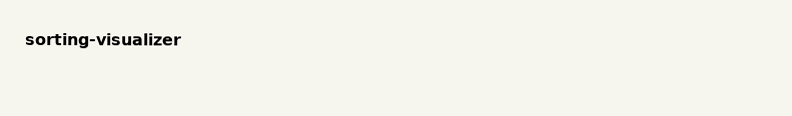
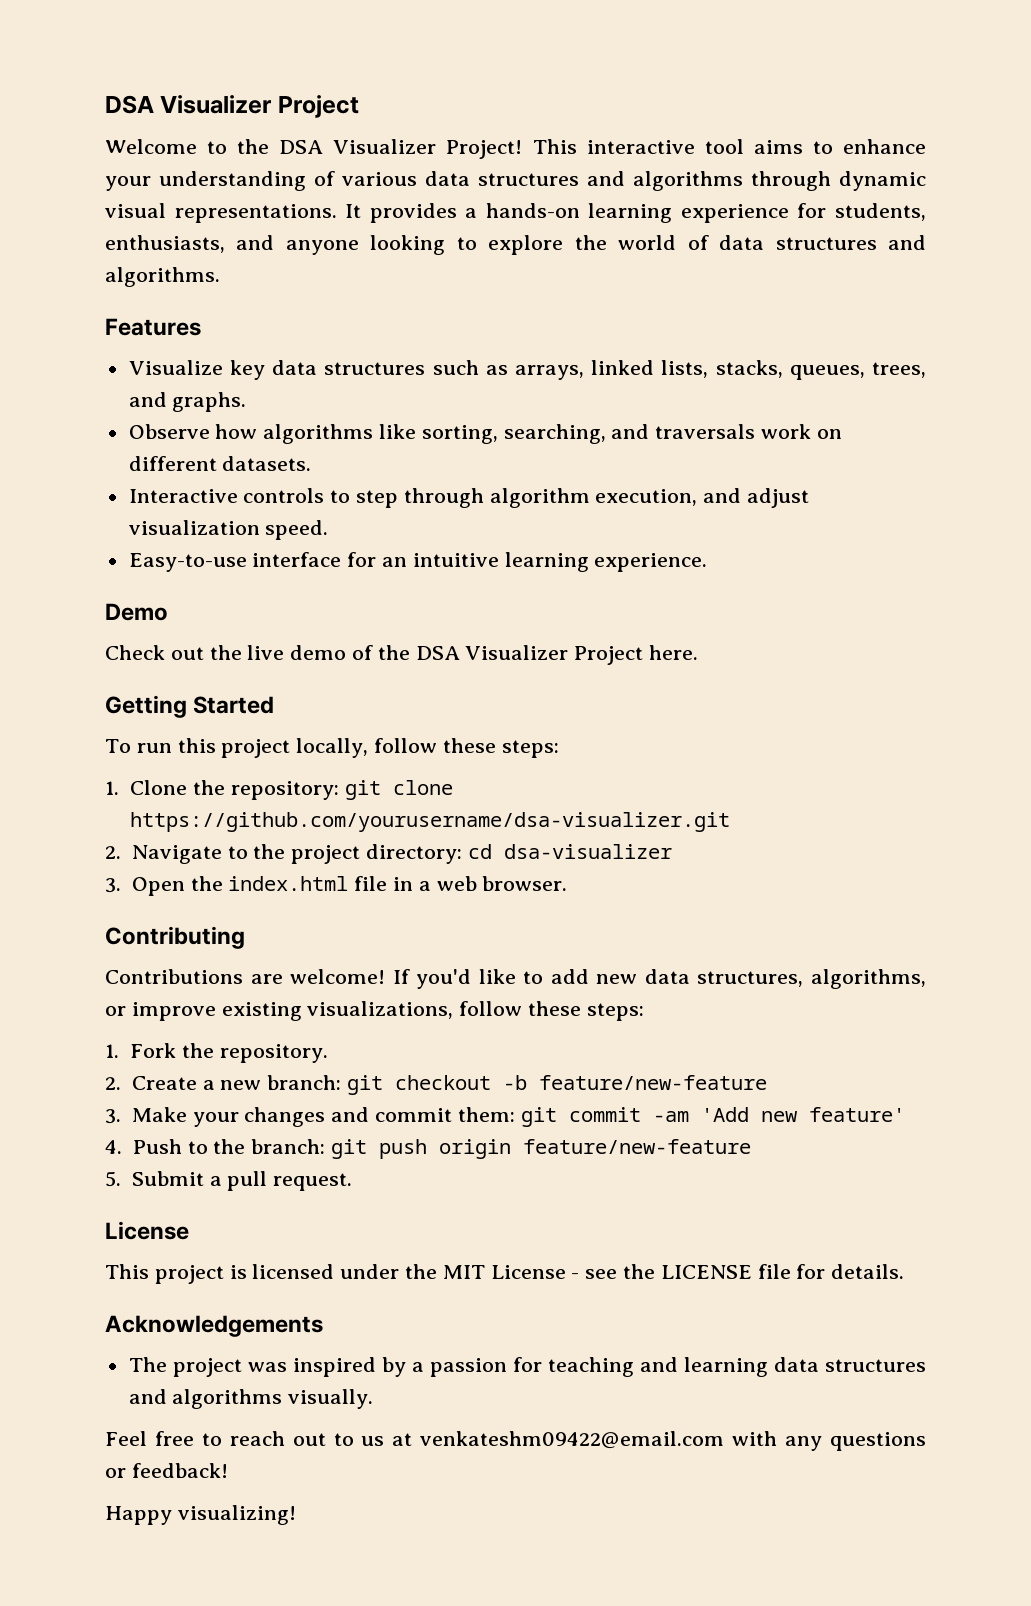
[25,33,182,49] sorting-visualizer -> [105,95,359,118] [105,139,926,159] [105,171,926,191] [105,203,926,223] [105,235,927,255] [105,267,220,287] [105,318,201,336] [128,360,926,380] [128,392,247,412] [128,424,842,444] [128,456,312,471] [128,488,810,508] [128,520,329,540] [128,552,708,572] [105,603,168,621] [105,645,699,665] [105,695,275,718] [105,738,559,758] [105,780,453,800] [130,812,731,832] [105,844,672,864] [105,876,568,896] [105,926,245,949] [105,969,926,989] [105,1001,644,1021] [105,1043,328,1063] [105,1075,767,1095] [105,1107,905,1127] [105,1139,751,1159] [105,1171,353,1191] [105,1221,189,1240] [105,1264,905,1284] [105,1315,323,1337] [128,1357,926,1377] [128,1389,374,1409] [105,1431,927,1451] [105,1463,228,1478] [105,1505,296,1525] DSA Visualizer Project // Welcome to the DSA Visualizer Project! This interactive tool aims to enhance your understanding of various data structures and algorithms through dynamic visual representations. It provides a hands-on learning experience for students, enthusiasts, and anyone looking to explore the world of data structures and algorithms. // Features // Visualize key data structures such as arrays, linked lists, stacks, queues, trees, and graphs. // Observe how algorithms like sorting, searching, and traversals work on different datasets. // Interactive controls to step through algorithm execution, and adjust visualization speed. // Easy-to-use interface for an intuitive learning experience. // Demo // Check out the live demo of the DSA Visualizer Project here. // Getting Started // To run this project locally, follow these steps: // 1. Clone the repository: git clone https://github.com/yourusername/dsa-visualizer.git // 2. Navigate to the project directory: cd dsa-visualizer // 3. Open the index.html file in a web browser. // Contributing // Contributions are welcome! If you'd like to add new data structures, algorithms, or improve existing visualizations, follow these steps: // 1. Fork the repository. // 2. Create a new branch: git checkout -b feature/new-feature // 3. Make your changes and commit them: git commit -am 'Add new feature' // 4. Push to the branch: git push origin feature/new-feature // 5. Submit a pull request. // License // This project is licensed under the MIT License - see the LICENSE file for details. // Acknowledgements // The project was inspired by a passion for teaching and learning data structures and algorithms visually. // Feel free to reach out to us at venkateshm09422@email.com with any questions or feedback! // Happy visualizing!

